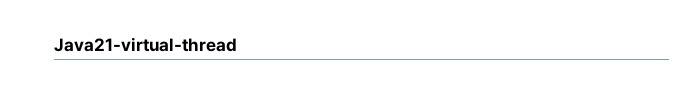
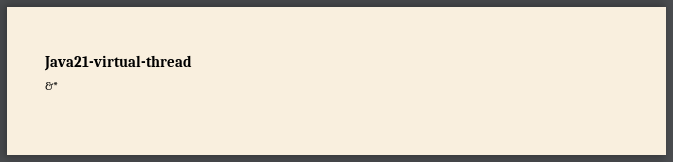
(237, 44) none -> [45,82,58,90] // &*

